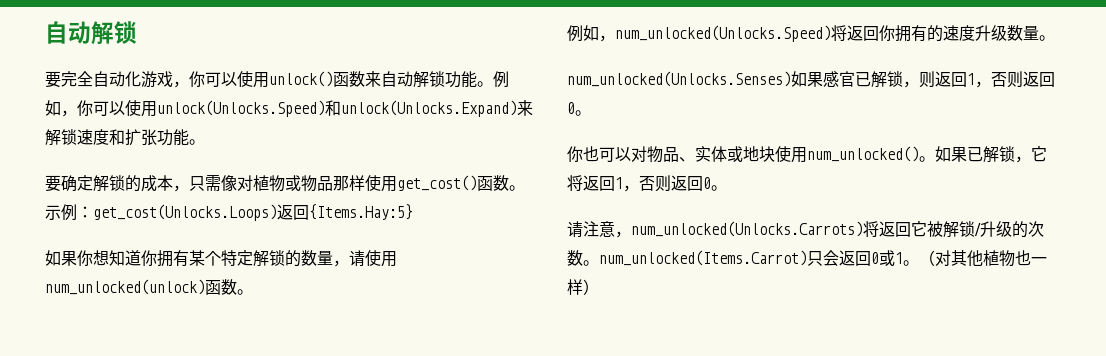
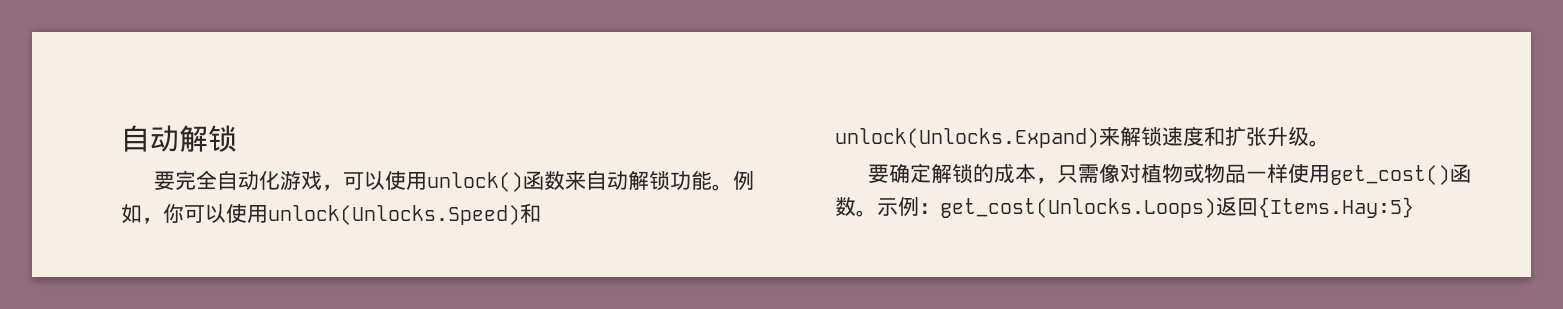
[189,71,205,87] 你 -> (343, 187) none
[157,129,189,146] 功能 -> [1267,127,1309,146] 升级
[333,175,349,191] 那 -> [1245,171,1267,181] 一
[45,250,397,267] [45,279,253,295] [567,25,1055,42] [567,71,1055,88] [567,102,591,116] [567,146,1047,163] [567,175,727,192] [567,221,1044,238] [567,250,1047,267] [567,279,599,295] // 如果你想知道你拥有某个特定解锁的数量，请使用num_unlocked(unlock)函数。 // 例如，num_unlocked(Unlocks.Speed)将返回你拥有的速度升级数量。 // num_unlocked(Unlocks.Senses)如果感官已解锁，则返回1，否则返回0。 // 你也可以对物品、实体或地块使用num_unlocked()。如果已解锁，它将返回1，否则返回0。 // 请注意，num_unlocked(Unlocks.Carrots)将返回它被解锁/升级的次数。num_unlocked(Items.Carrot)只会返回0或1。（对其他植物也一样） -> (1414, 207) none

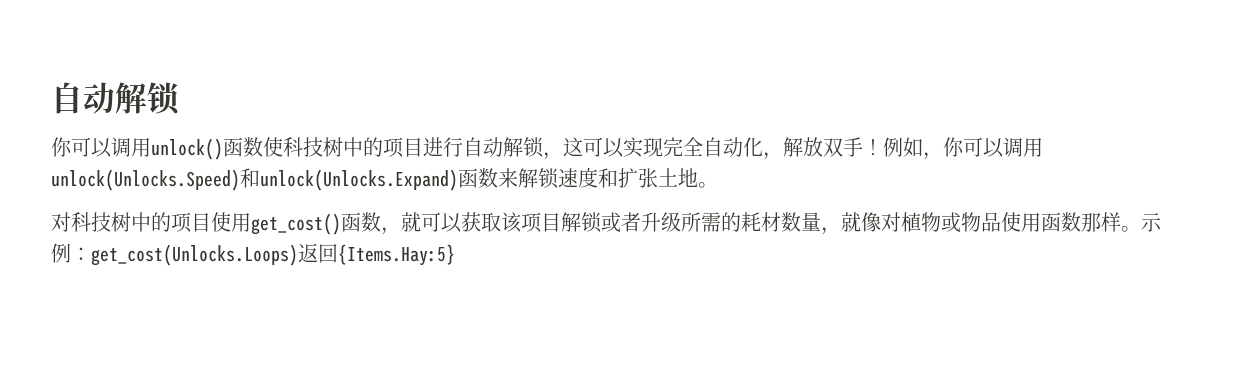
[153,170,733,192] 要完全自动化游戏，可以使用unlock()函数来自动解锁功能。 -> [51,137,883,160] 你可以调用unlock()函数使科技树中的项目进行自动解锁，这可以实现完全自动化，解放双手！
[226,203,247,223] 使 -> [1003,137,1023,157] 调
(1099, 138) none -> [458,168,498,188] 函数
[1267,127,1330,147] [867,163,1471,185] [835,197,856,216] 升级。 // 要确定解锁的成本，只需像对植物或物品一样使用get_cost()函数 -> [658,168,718,188] [51,212,1121,235] 土地。 // 对科技树中的项目使用get_cost()函数，就可以获取该项目解锁或者升级所需的耗材数量，就像对植物或物品使用函数那样

